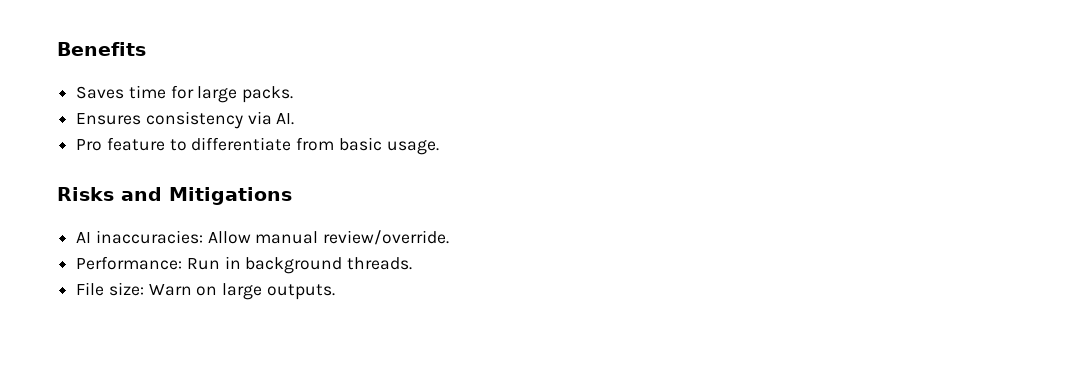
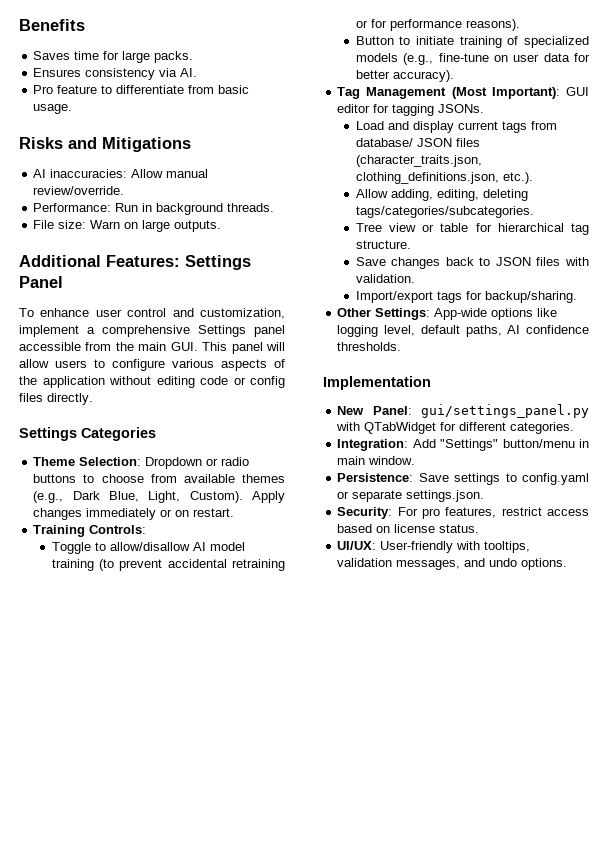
(335, 292) none -> [19,255,251,270] [19,276,63,288] [19,308,285,319] [19,325,285,337] [19,342,285,354] [19,359,285,371] [19,376,285,388] [19,393,93,405] [19,427,156,441] [33,457,250,469] [33,474,285,483] [33,491,285,503] [33,508,235,520] [33,525,147,537] [51,542,245,554] [51,559,285,571] [355,19,520,31] [355,36,589,48] [355,53,590,65] [355,70,454,82] [337,87,589,99] [337,104,485,116] [355,121,557,133] [355,138,480,147] [355,155,482,167] [355,172,533,184] [355,189,528,201] [355,206,534,218] [355,223,589,235] [355,240,411,249] [355,257,589,269] [355,274,415,283] [355,291,577,303] [337,308,558,320] [337,325,589,337] [337,342,402,351] [323,376,431,390] [337,404,589,418] [336,422,575,434] [337,439,589,451] [337,456,416,465] [337,473,589,485] [337,490,485,502] [337,507,589,519] [337,524,480,533] [337,541,531,553] [337,558,568,570] // Additional Features: Settings Panel // To enhance user control and customization, implement a comprehensive Settings panel accessible from the main GUI. This panel will allow users to configure various aspects of the application without editing code or config files directly. // Settings Categories // Theme Selection: Dropdown or radio buttons to choose from available themes (e.g., Dark Blue, Light, Custom). Apply changes immediately or on restart. // Training Controls: // Toggle to allow/disallow AI model training (to prevent accidental retraining or for performance reasons). // Button to initiate training of specialized models (e.g., fine-tune on user data for better accuracy). // Tag Management (Most Important): GUI editor for tagging JSONs. // Load and display current tags from database/ JSON files (character_traits.json, clothing_definitions.json, etc.). // Allow adding, editing, deleting tags/categories/subcategories. // Tree view or table for hierarchical tag structure. // Save changes back to JSON files with validation. // Import/export tags for backup/sharing. // Other Settings: App-wide options like logging level, default paths, AI confidence thresholds. // Implementation // New Panel: gui/settings_panel.py with QTabWidget for different categories. // Integration: Add "Settings" button/menu in main window. // Persistence: Save settings to config.yaml or separate settings.json. // Security: For pro features, restrict access based on license status. // UI/UX: User-friendly with tooltips, validation messages, and undo options.

